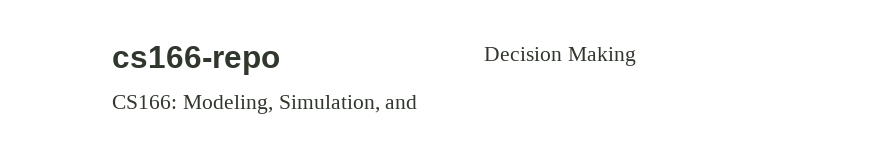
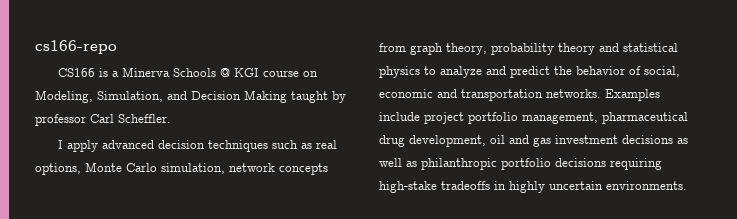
[112,95,177,109] CS166: -> [57,67,318,77] CS166 is a Minerva Schools @ KGI course on
(636, 56) none -> [291,91,346,103] [35,114,171,126] [57,140,337,152] [35,162,328,175] [379,43,678,55] [379,66,680,78] [379,89,660,101] [379,112,688,124] [379,135,688,147] [379,158,662,170] [379,181,687,193] taught by professor Carl Scheffler. // I apply advanced decision techniques such as real options, Monte Carlo simulation, network concepts from graph theory, probability theory and statistical physics to analyze and predict the behavior of social, economic and transportation networks. Examples include project portfolio management, pharmaceutical drug development, oil and gas investment decisions as well as philanthropic portfolio decisions requiring high-stake tradeoffs in highly uncertain environments.

